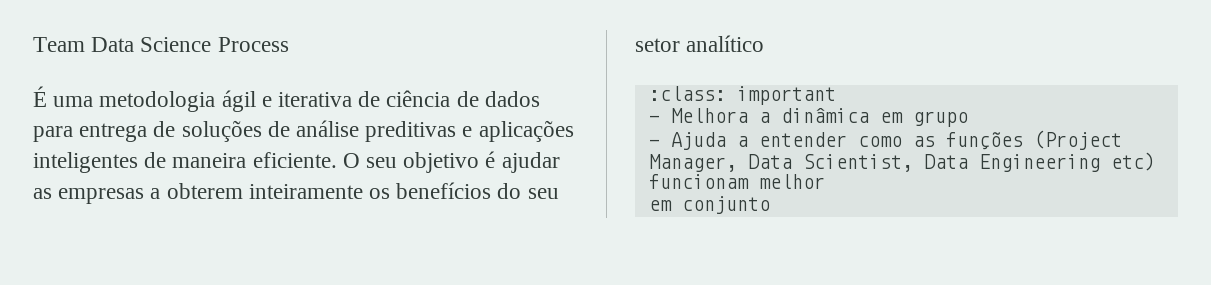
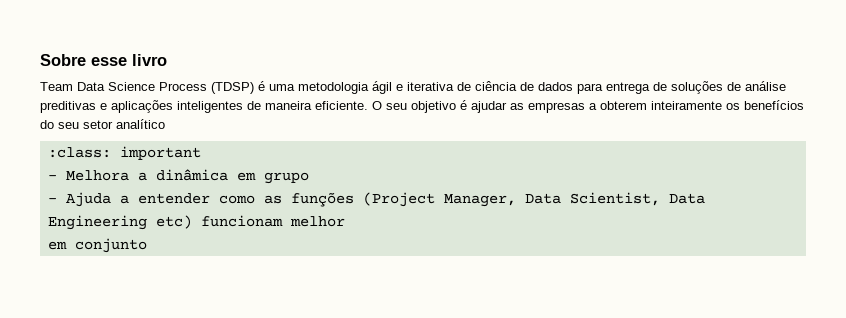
(33, 44) none -> [40,54,167,66] Sobre esse livro //
[33,86,47,107] // É -> [211,81,265,94] (TDSP) é

